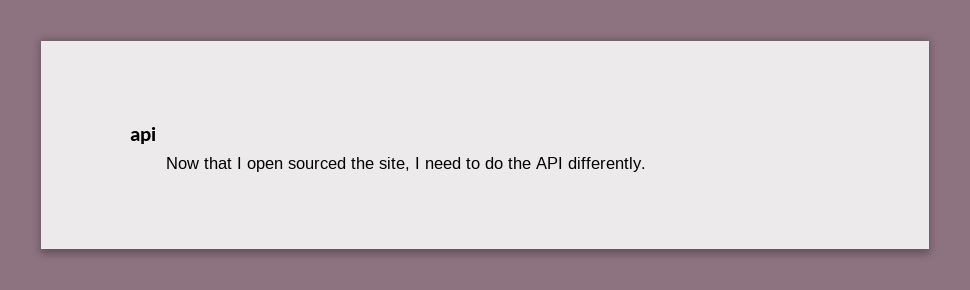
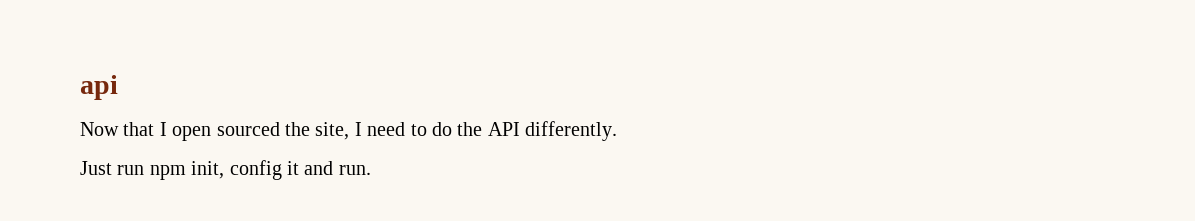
(646, 164) none -> [80,160,371,180] // Just run npm init, config it and run.

